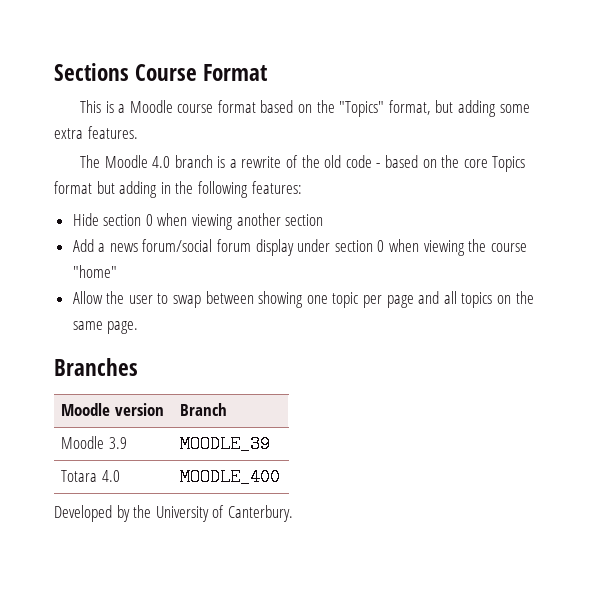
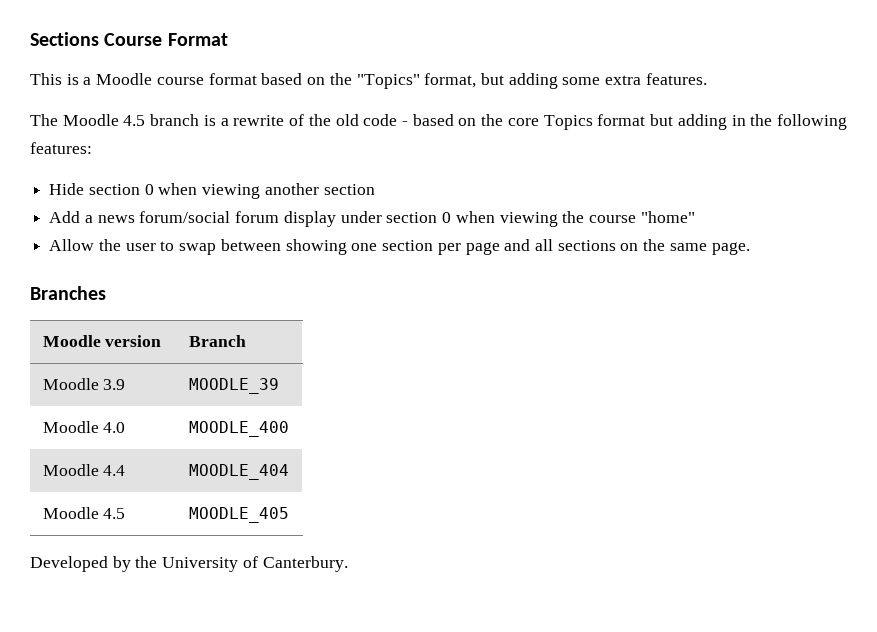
[152,156,171,168] 4.0 -> [123,115,146,126] 4.5
[332,292,359,308] topic -> [382,240,434,251] section
[461,292,493,308] topics -> [557,240,616,251] sections
[61,470,98,482] Totara -> [42,421,99,433] Moodle
(281, 477) none -> [42,464,126,476] [188,464,289,480] [42,507,126,519] [188,507,289,523] // Moodle 4.4 | MOODLE_404 // Moodle 4.5 | MOODLE_405

